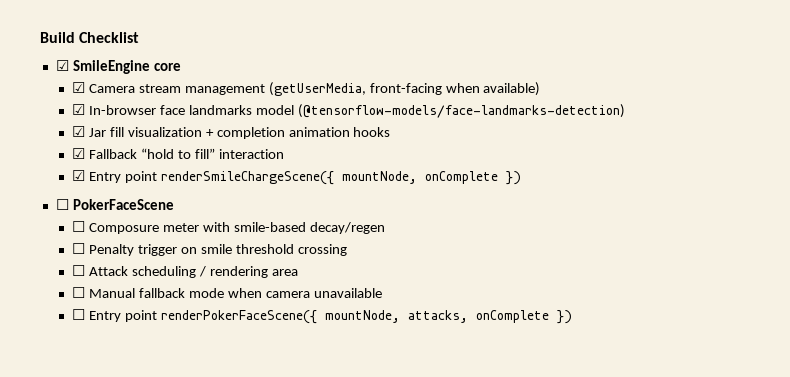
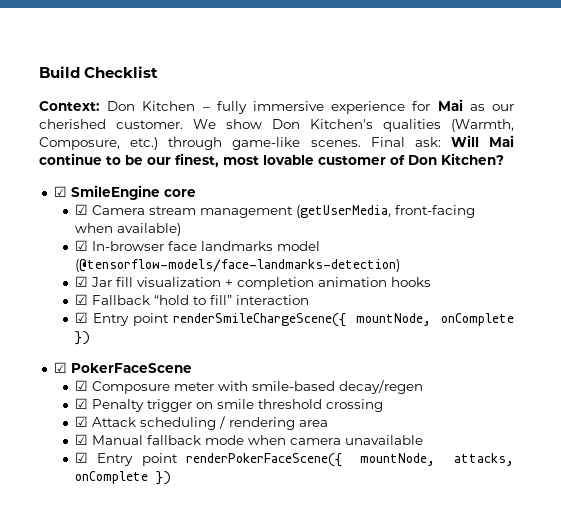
(140, 37) none -> [39,99,514,114] [39,119,514,132] [39,135,514,150] [39,153,504,167] // Context: Don Kitchen – fully immersive experience for Mai as our cherished customer. We show Don Kitchen's qualities (Warmth, Composure, etc.) through game-like scenes. Final ask: Will Mai continue to be our finest, most lovable customer of Don Kitchen?
[55,199,69,210] ☐ -> [53,362,67,373] ☑
[72,221,86,232] ☐ -> [75,380,89,391] ☑
[72,243,86,254] ☐ -> [75,398,89,409] ☑
[72,265,86,276] ☐ -> [75,416,89,427] ☑
[72,287,86,298] ☐ -> [75,434,89,445] ☑
[72,309,86,320] ☐ -> [75,452,89,463] ☑

